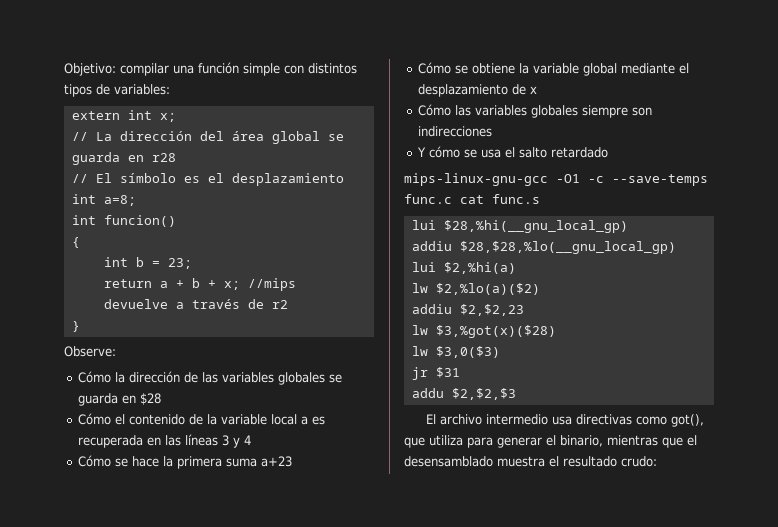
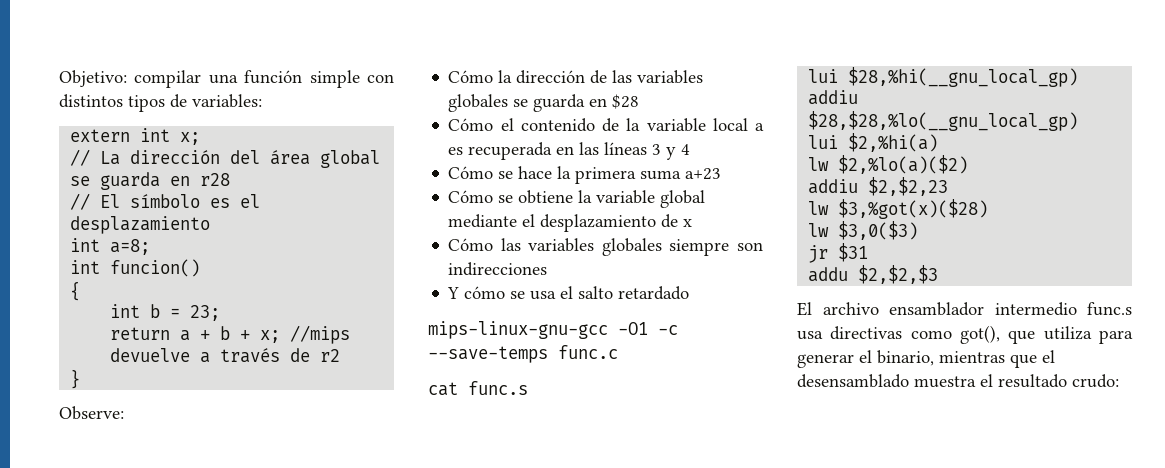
(452, 199) none -> (618, 352) //
[485,414,548,425] intermedio -> [889,302,1132,316] ensamblador intermedio func.s

